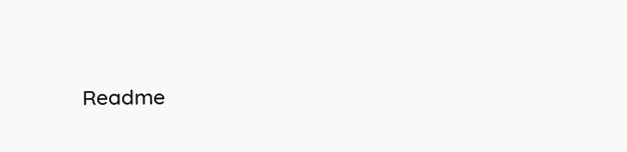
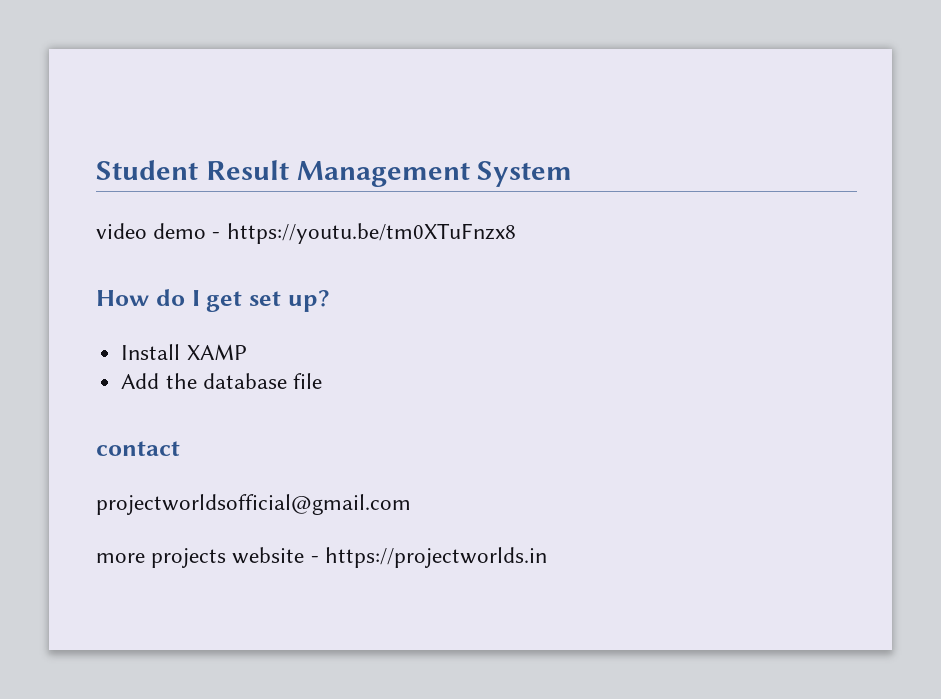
[82,89,166,106] Readme -> [96,160,573,187] [96,223,516,244] [96,289,330,312] [121,344,247,360] [121,373,322,389] [96,441,180,456] [96,494,411,515] [96,547,547,568] Student Result Management System // video demo - https://youtu.be/tm0XTuFnzx8 // How do I get set up? // Install XAMP // Add the database file // contact // projectworldsofficial@gmail.com // more projects website - https://projectworlds.in

